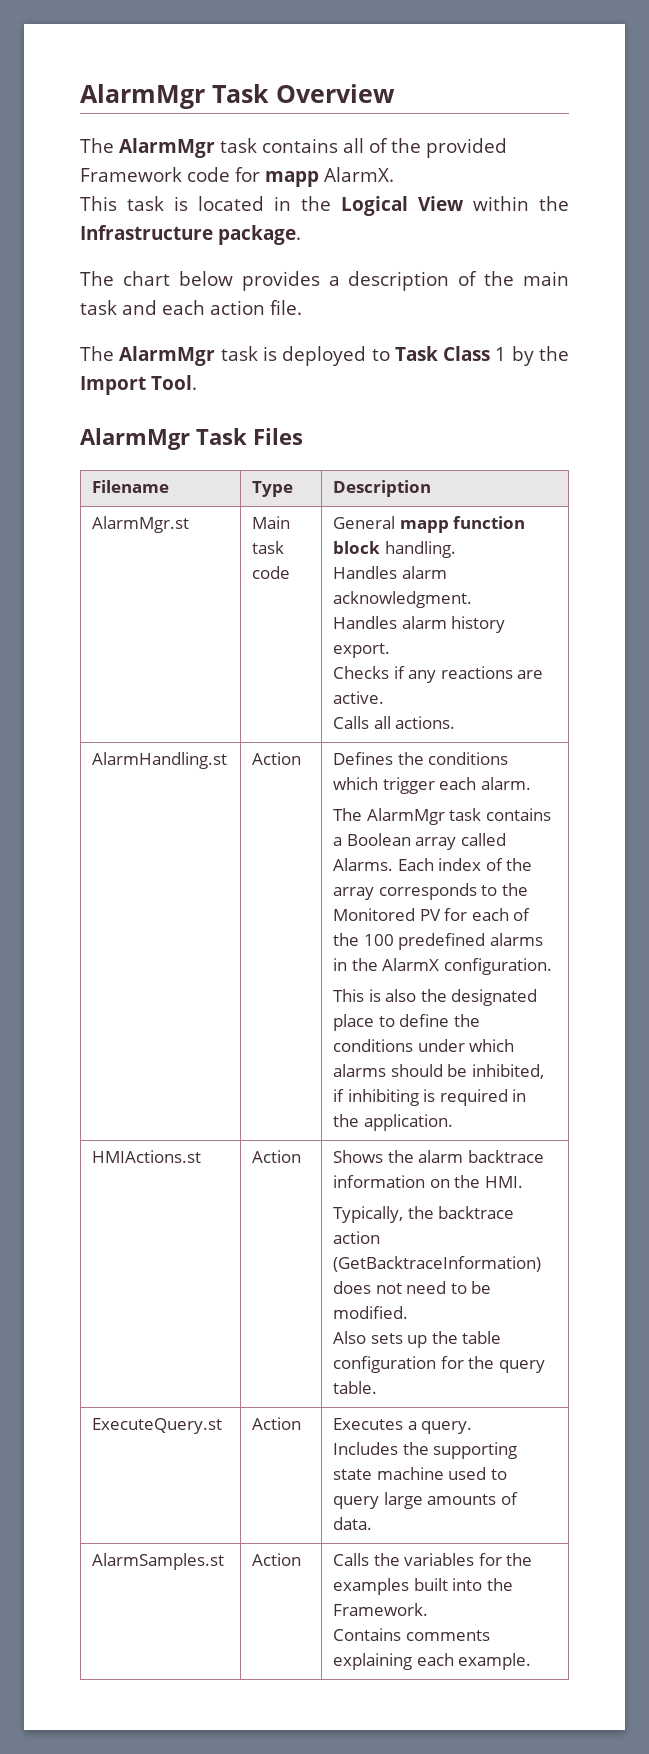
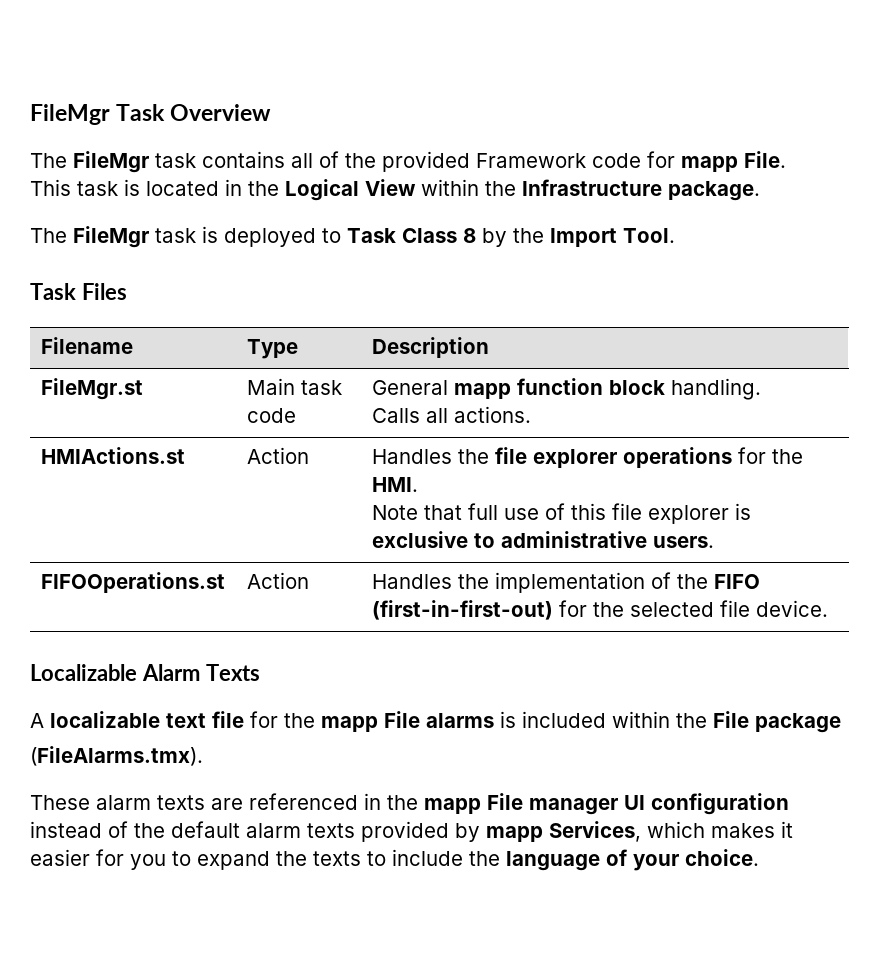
[80,84,205,109] AlarmMgr -> [30,104,110,125] FileMgr
[119,138,215,158] AlarmMgr -> [73,151,149,173] FileMgr
[324,167,394,182] AlarmX. -> [744,151,786,168] File.
[122,271,569,291] [80,300,302,315] [80,346,216,366] chart below provides a description of the main task and each action file. // The AlarmMgr -> [73,226,149,248] FileMgr
[495,347,507,361] 1 -> [463,228,476,243] 8
[80,428,190,450] AlarmMgr -> (675, 235) none
[92,516,190,533] AlarmMgr.st -> [40,378,143,400] FileMgr.st
[333,566,447,579] [333,591,473,608] [333,616,506,633] [333,643,391,658] [333,666,544,683] [333,691,385,704] [333,716,456,729] [92,752,228,769] [252,752,302,765] [333,752,509,765] [333,777,531,794] [333,808,551,825] [333,833,506,850] [333,858,533,871] [333,883,528,900] [333,908,531,921] [333,933,543,950] [333,958,552,975] [333,989,538,1006] [333,1014,480,1031] [333,1039,515,1052] [333,1064,544,1079] [333,1089,527,1106] [333,1114,453,1131] [92,1150,202,1163] [252,1150,302,1163] [333,1150,544,1163] [333,1175,523,1188] [333,1206,515,1223] [333,1231,381,1244] [333,1256,542,1272] [333,1281,492,1294] [333,1306,409,1319] [333,1331,502,1348] [333,1356,545,1373] [333,1381,378,1394] [92,1418,223,1434] [252,1417,302,1430] [333,1418,473,1434] [333,1442,518,1459] [333,1467,507,1480] [333,1492,518,1509] [333,1517,373,1530] [92,1553,225,1570] [252,1553,302,1566] [333,1553,533,1566] [333,1578,513,1595] [333,1603,429,1616] [333,1628,490,1641] [333,1653,532,1670] Handles alarm acknowledgment. // Handles alarm history export. // Checks if any reactions are active. // Calls all actions. // AlarmHandling.st | Action | Defines the conditions which trigger each alarm. // The AlarmMgr task contains a Boolean array called Alarms. Each index of the array corresponds to the Monitored PV for each of the 100 predefined alarms in the AlarmX configuration. // This is also the designated place to define the conditions under which alarms should be inhibited, if inhibiting is required in the application. // HMIActions.st | Action | Shows the alarm backtrace information on the HMI. // Typically, the backtrace action (GetBacktraceInformation) does not need to be modified. // Also sets up the table configuration for the query table. // ExecuteQuery.st | Action | Executes a query. // Includes the supporting state machine used to query large amounts of data. // AlarmSamples.st | Action | Calls the variables for the examples built into the Framework. // Contains comments explaining each example. -> [371,406,531,423] [40,447,185,464] [246,447,309,464] [371,447,803,468] [371,477,418,492] [371,503,751,524] [371,531,714,548] [40,572,225,593] [246,572,309,589] [371,572,760,593] [371,600,828,620] [30,664,260,681] [30,711,841,733] [30,746,203,766] [30,793,789,815] [30,821,793,842] [30,849,759,871] Calls all actions. // HMIActions.st | Action | Handles the file explorer operations for the HMI. // Note that full use of this file explorer is exclusive to administrative users. // FIFOOperations.st | Action | Handles the implementation of the FIFO (first-in-first-out) for the selected file device. // Localizable Alarm Texts // A localizable text file for the mapp File alarms is included within the File package // (FileAlarms.tmx). // These alarm texts are referenced in the mapp File manager UI configuration instead of the default alarm texts provided by mapp Services, which makes it easier for you to expand the texts to include the language of your choice.

